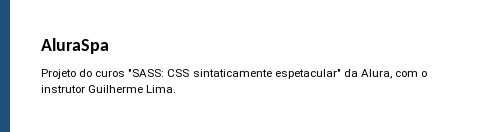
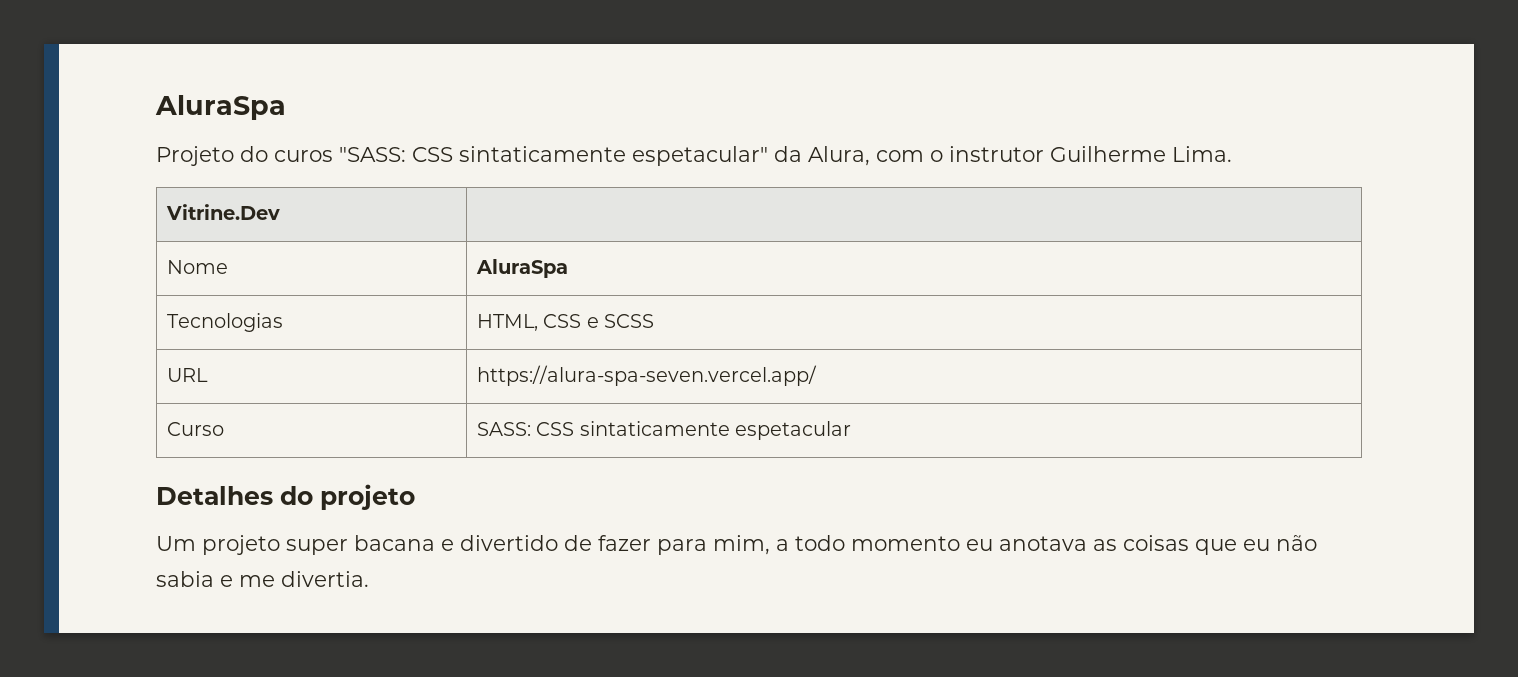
(177, 89) none -> [166,204,281,220] [167,260,229,274] [476,259,569,278] [167,313,284,332] [477,314,654,331] [167,368,209,382] [477,365,818,386] [167,422,225,436] [477,421,851,440] [156,484,415,510] [156,535,1317,555] [156,571,369,587] // Vitrine.Dev | // Nome | AluraSpa // Tecnologias | HTML, CSS e SCSS // URL | https://alura-spa-seven.vercel.app/ // Curso | SASS: CSS sintaticamente espetacular // Detalhes do projeto // Um projeto super bacana e divertido de fazer para mim, a todo momento eu anotava as coisas que eu não sabia e me divertia.

